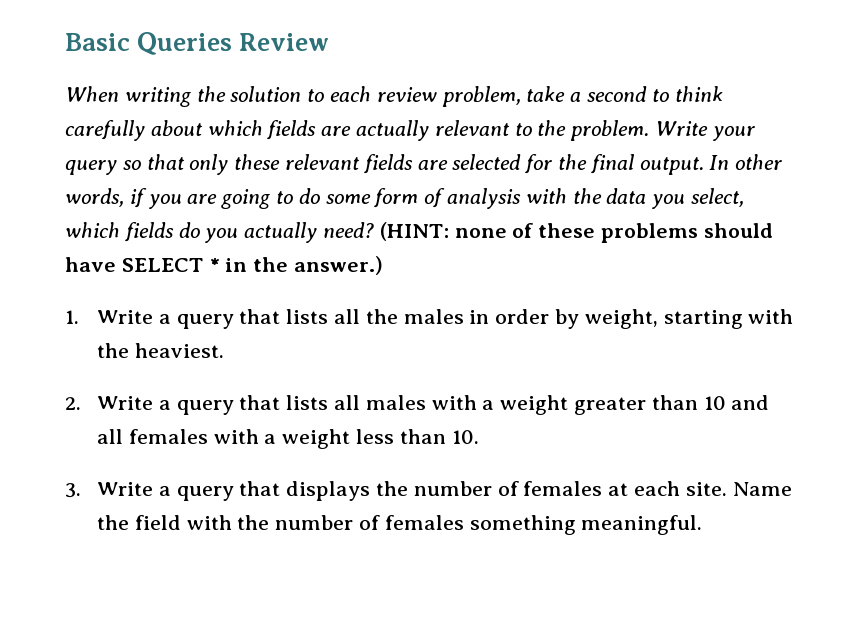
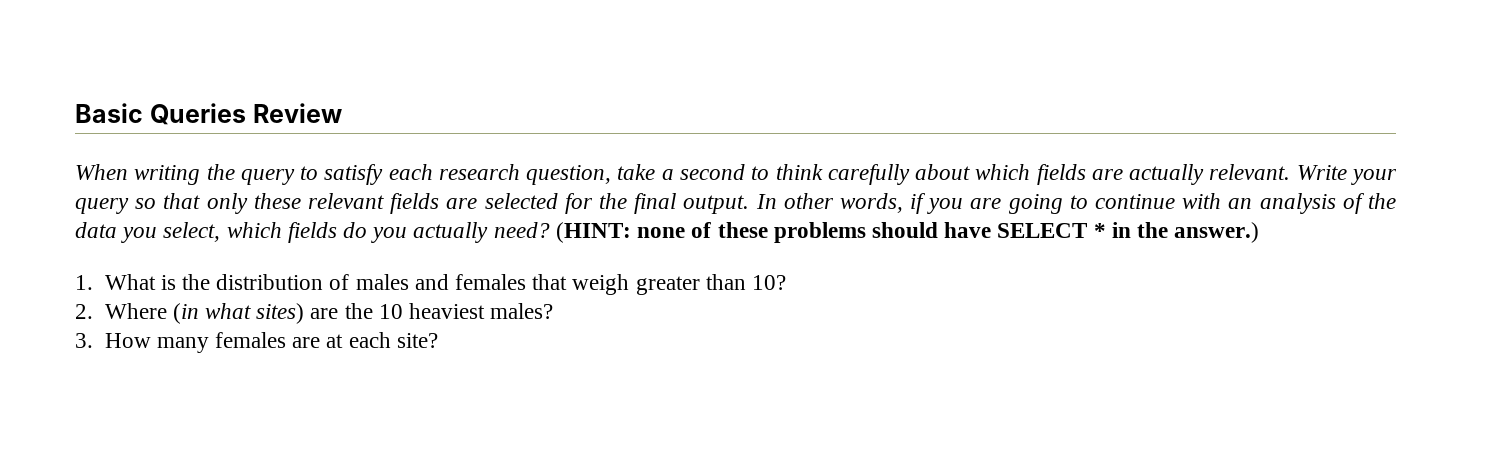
[230,86,521,107] solution to each review problem, -> [240,164,612,185] query to satisfy each research question,
[434,120,650,141] relevant to the problem. -> [1209,164,1291,180] relevant.
[298,188,567,209] do some form of analysis with -> [1095,193,1365,214] continue with an analysis of
[97,309,794,329] [97,343,224,358] [65,395,770,415] [97,429,479,449] [65,481,792,501] [97,515,703,535] Write a query that lists all the males in order by weight, starting with the heaviest. // 2. Write a query that lists all males with a weight greater than 10 and all females with a weight less than 10. // 3. Write a query that displays the number of females at each site. Name the field with the number of females something meaningful. -> [104,274,787,295] [75,303,554,324] [75,332,438,353] What is the distribution of males and females that weigh greater than 10? // 2. Where (in what sites) are the 10 heaviest males? // 3. How many females are at each site?

